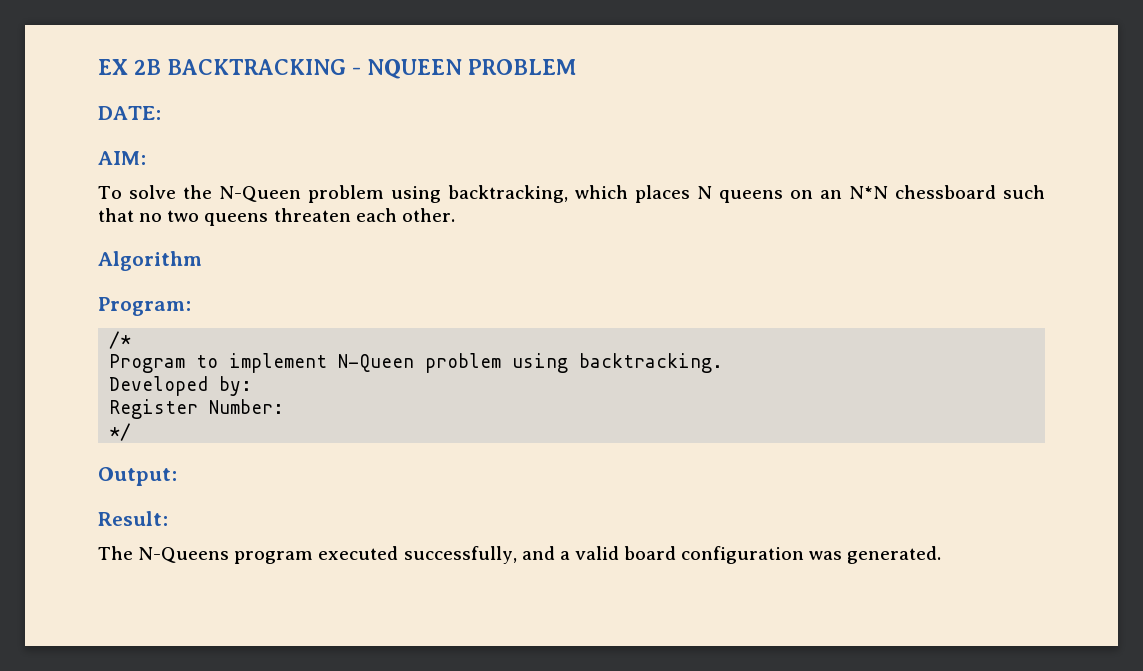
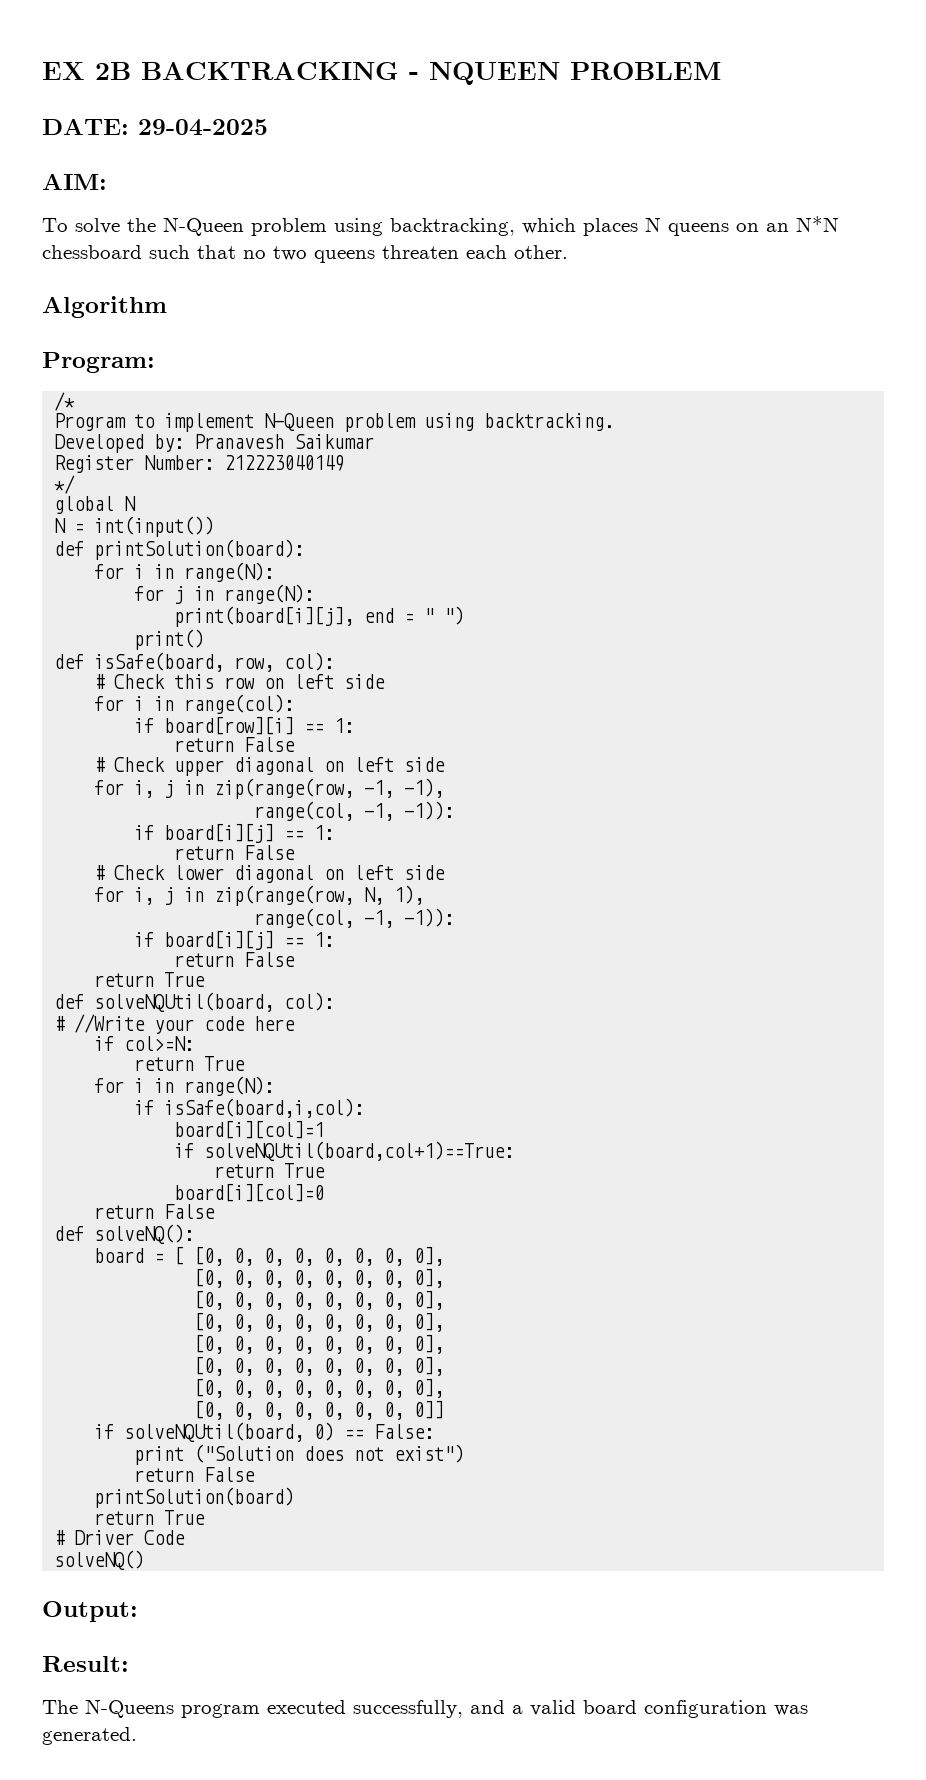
(161, 113) none -> [138,119,268,136] 29-04-2025
(253, 386) none -> [194,434,375,449] Pranavesh Saikumar
(285, 406) none -> [224,455,345,471] 212223040149
(132, 432) none -> [54,496,137,514] [54,516,215,537] [54,539,305,560] [94,562,275,582] [134,584,315,604] [174,606,465,627] [134,629,205,650] [54,652,335,672] [94,674,386,689] [94,694,295,714] [134,716,355,735] [174,737,296,752] [94,757,446,776] [94,778,445,799] [254,801,455,821] [134,823,335,843] [174,845,296,860] [94,865,446,883] [94,885,425,906] [254,908,455,928] [134,930,335,950] [174,952,296,967] [94,972,206,987] [54,992,335,1012] [54,1014,296,1034] [94,1036,195,1051] [134,1056,246,1071] [94,1076,275,1096] [134,1098,365,1118] [174,1120,325,1139] [174,1141,515,1161] [214,1163,326,1178] [174,1183,325,1202] [94,1204,216,1219] [54,1224,195,1244] [94,1246,445,1266] [194,1268,445,1288] [194,1290,445,1310] [194,1312,445,1332] [194,1334,445,1354] [194,1356,445,1376] [194,1378,445,1398] [194,1400,445,1420] [94,1422,435,1442] [134,1444,465,1465] [134,1467,256,1482] [94,1487,295,1508] [94,1510,206,1525] [54,1530,186,1545] [54,1550,145,1570] // global N // N = int(input()) // def printSolution(board): // for i in range(N): // for j in range(N): // print(board[i][j], end = " ") // print() // def isSafe(board, row, col): // # Check this row on left side // for i in range(col): // if board[row][i] == 1: // return False // # Check upper diagonal on left side // for i, j in zip(range(row, -1, -1), // range(col, -1, -1)): // if board[i][j] == 1: // return False // # Check lower diagonal on left side // for i, j in zip(range(row, N, 1), // range(col, -1, -1)): // if board[i][j] == 1: // return False // return True // def solveNQUtil(board, col): // # //Write your code here // if col>=N: // return True // for i in range(N): // if isSafe(board,i,col): // board[i][col]=1 // if solveNQUtil(board,col+1)==True: // return True // board[i][col]=0 // return False // def solveNQ(): // board = [ [0, 0, 0, 0, 0, 0, 0, 0], // [0, 0, 0, 0, 0, 0, 0, 0], // [0, 0, 0, 0, 0, 0, 0, 0], // [0, 0, 0, 0, 0, 0, 0, 0], // [0, 0, 0, 0, 0, 0, 0, 0], // [0, 0, 0, 0, 0, 0, 0, 0], // [0, 0, 0, 0, 0, 0, 0, 0], // [0, 0, 0, 0, 0, 0, 0, 0]] // if solveNQUtil(board, 0) == False: // print ("Solution does not exist") // return False // printSolution(board) // return True // # Driver Code // solveNQ()

